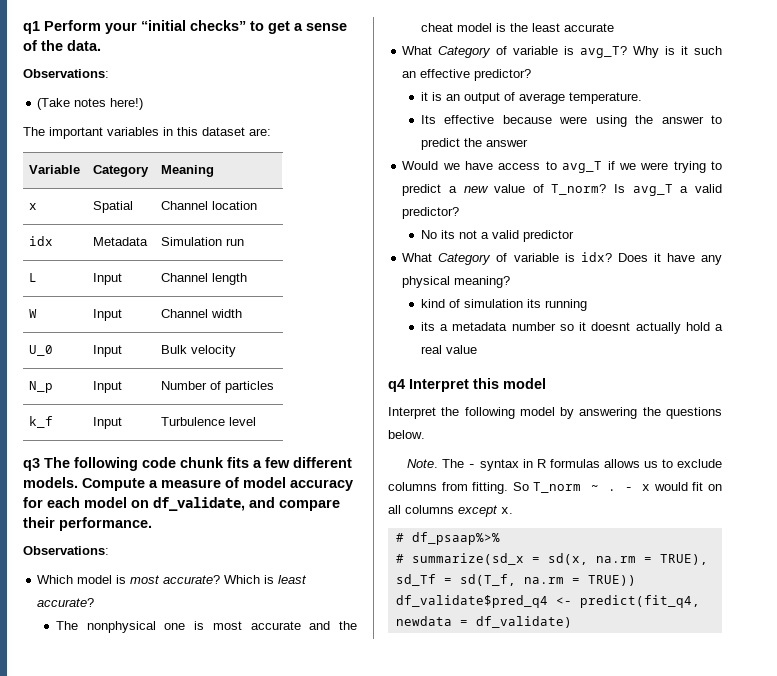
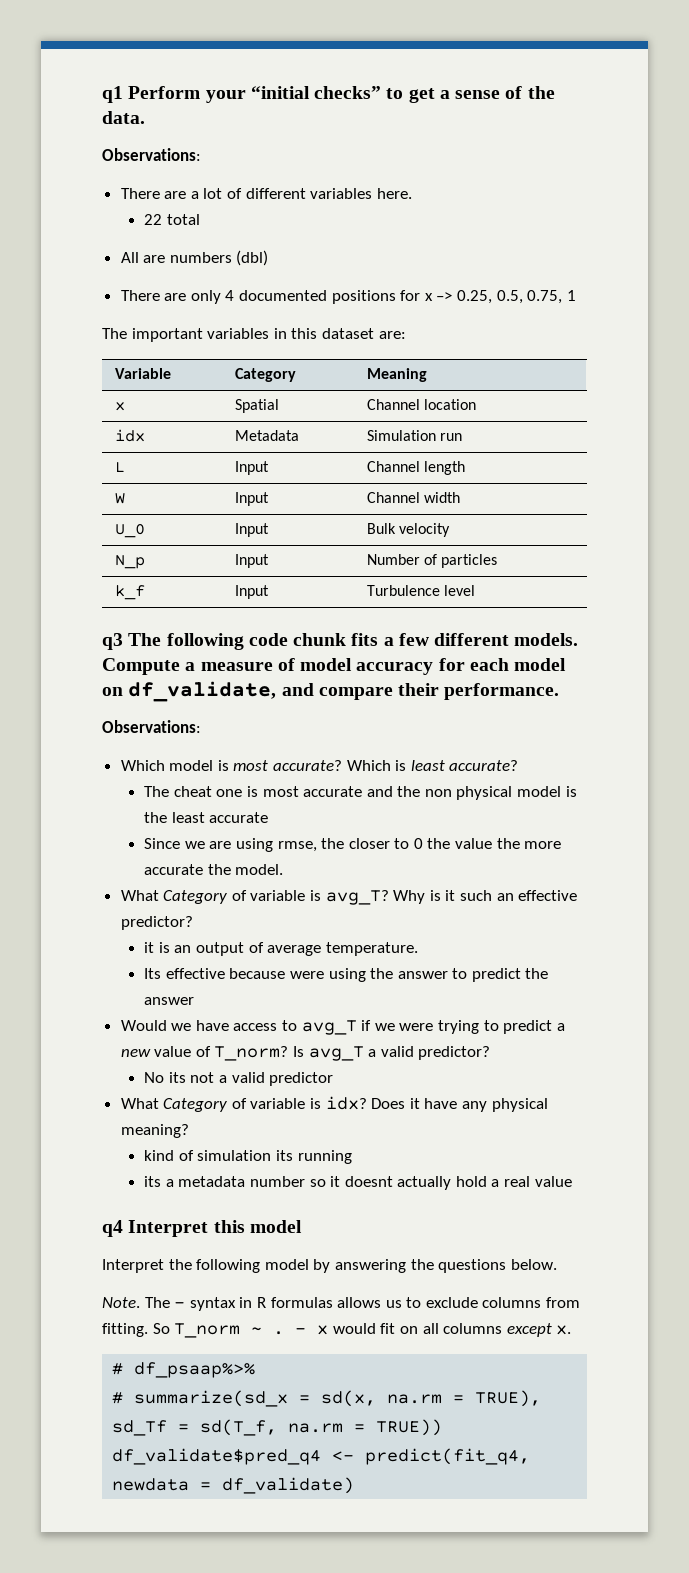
[37,98,144,110] (Take notes here!) -> [120,188,412,199] [144,214,200,225] [120,250,269,266] [120,290,576,304] There are a lot of different variables here. // 22 total // All are numbers (dbl) // There are only 4 documented positions for x –> 0.25, 0.5, 0.75, 1
[86,621,156,633] nonphysical -> [173,786,212,797] cheat
[420,23,453,32] cheat -> [424,786,513,800] non physical
(614, 27) none -> [144,838,562,852] [144,864,284,875] // Since we are using rmse, the closer to 0 the value the more accurate the model.

